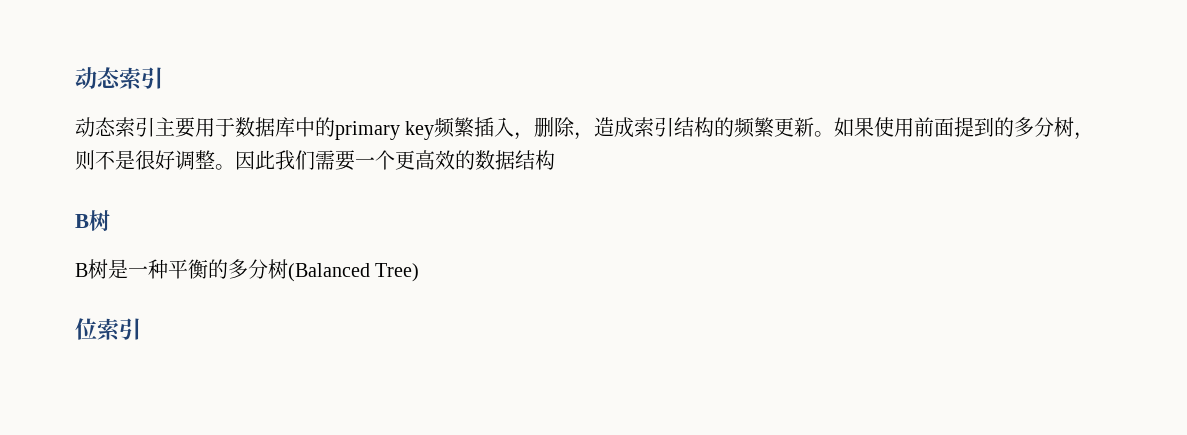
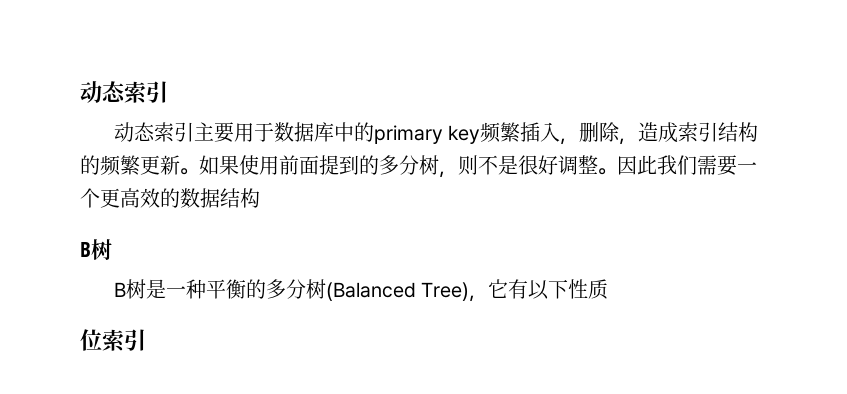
(420, 272) none -> [469,279,609,302] ，它有以下性质

